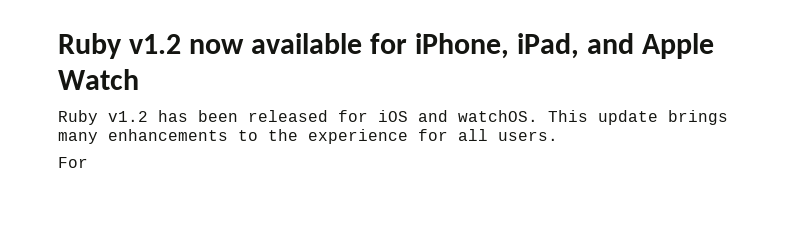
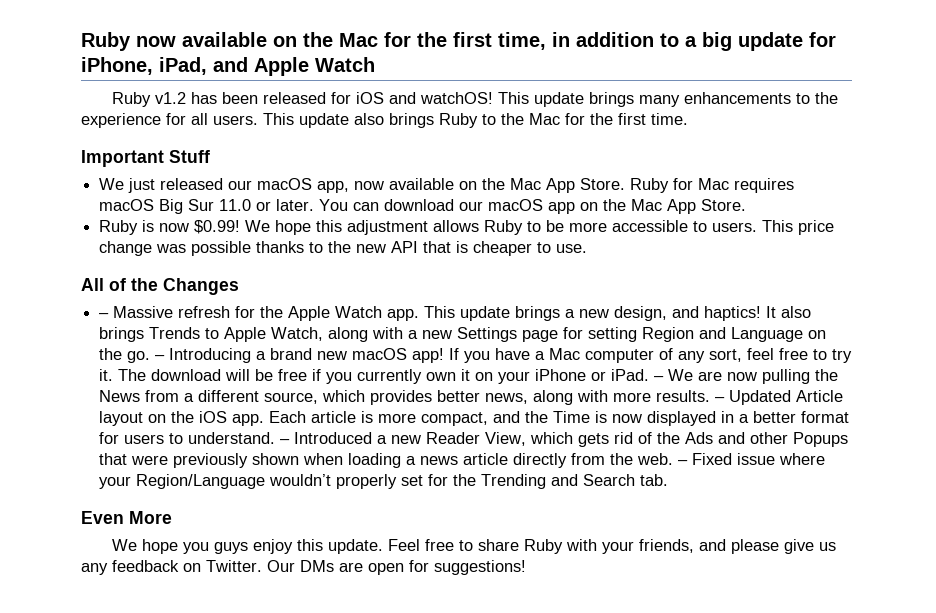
[58,33,362,59] Ruby v1.2 now available -> [81,32,803,51] Ruby now available on the Mac for the first time, in addition to a big update
[458,110,538,122] watchOS. -> [420,92,494,104] watchOS!
[58,157,88,168] // For -> [263,113,688,128] [81,150,210,167] [99,178,795,193] [99,199,747,214] [99,220,835,235] [99,241,588,256] [81,278,239,295] [99,306,812,321] [99,327,827,342] [99,348,853,363] [99,369,839,384] [99,390,844,405] [99,411,850,426] [99,432,849,447] [99,453,826,468] [99,474,669,489] [81,511,172,524] [112,539,837,554] [81,560,526,575] This update also brings Ruby to the Mac for the first time. // Important Stuff // We just released our macOS app, now available on the Mac App Store. Ruby for Mac requires macOS Big Sur 11.0 or later. You can download our macOS app on the Mac App Store. // Ruby is now $0.99! We hope this adjustment allows Ruby to be more accessible to users. This price change was possible thanks to the new API that is cheaper to use. // All of the Changes // – Massive refresh for the Apple Watch app. This update brings a new design, and haptics! It also brings Trends to Apple Watch, along with a new Settings page for setting Region and Language on the go. – Introducing a brand new macOS app! If you have a Mac computer of any sort, feel free to try it. The download will be free if you currently own it on your iPhone or iPad. – We are now pulling the News from a different source, which provides better news, along with more results. – Updated Article layout on the iOS app. Each article is more compact, and the Time is now displayed in a better format for users to understand. – Introduced a new Reader View, which gets rid of the Ads and other Popups that were previously shown when loading a news article directly from the web. – Fixed issue where your Region/Language wouldn’t properly set for the Trending and Search tab. // Even More // We hope you guys enjoy this update. Feel free to share Ruby with your friends, and please give us any feedback on Twitter. Our DMs are open for suggestions!

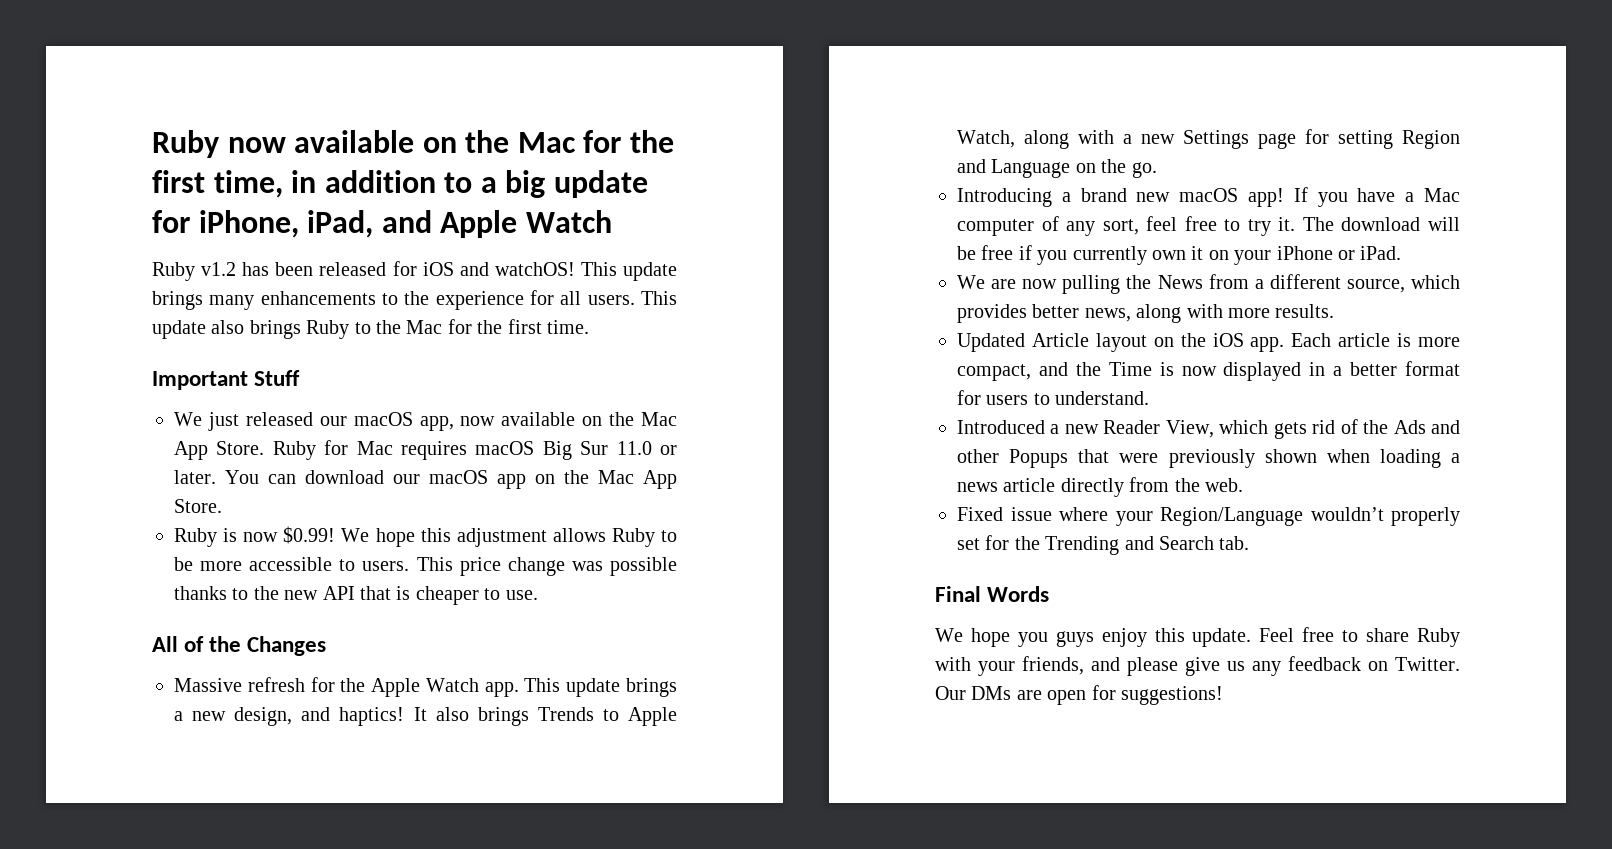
[99,313,110,318] – -> (327, 646) none
[155,355,166,360] – -> (1157, 170) //
[654,376,665,381] – -> (1402, 253) //
[715,397,726,402] – -> (1335, 311) //
[280,439,291,444] – -> (1150, 398) //
[678,460,689,465] – -> (1243, 485) //
[81,511,172,524] Even More -> [935,586,1050,602] Final Words

